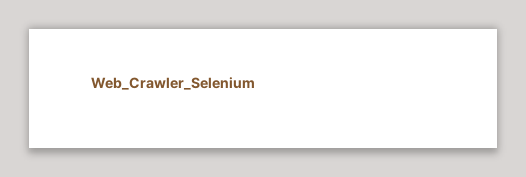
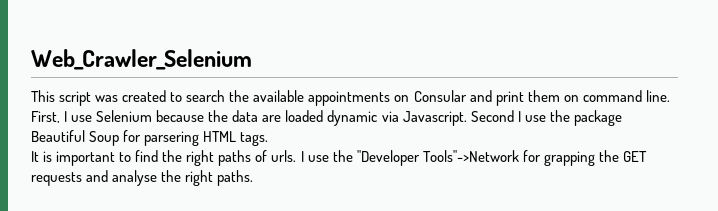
(255, 83) none -> [31,90,670,106] [31,110,622,126] [31,130,269,146] [31,150,647,166] [31,170,254,186] // This script was created to search the available appointments on Consular and print them on command line. First, I use Selenium because the data are loaded dynamic via Javascript. Second I use the package Beautiful Soup for parsering HTML tags. // It is important to find the right paths of urls. I use the "Developer Tools"->Network for grapping the GET requests and analyse the right paths.

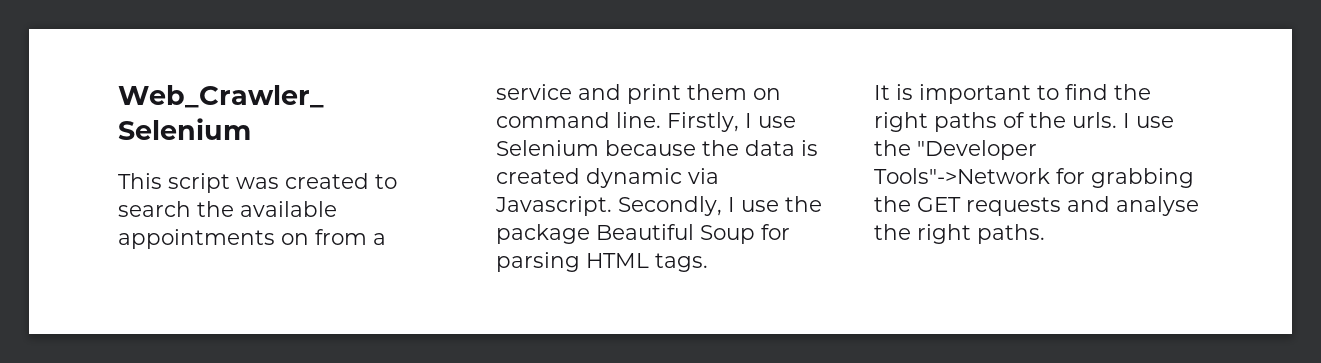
[413,90,467,102] Consular -> [315,229,386,245] [496,84,572,100] from a service
[31,111,60,123] First, -> [667,112,739,132] Firstly,
[262,110,324,122] are loaded -> [801,140,818,156] [496,168,580,184] is created
[470,110,514,122] Second -> [618,196,722,216] Secondly,
[144,131,200,146] parsering -> [496,252,580,272] parsing
(268, 156) none -> [1029,112,1066,128] the
[543,151,595,166] grapping -> [1091,168,1194,188] grabbing

